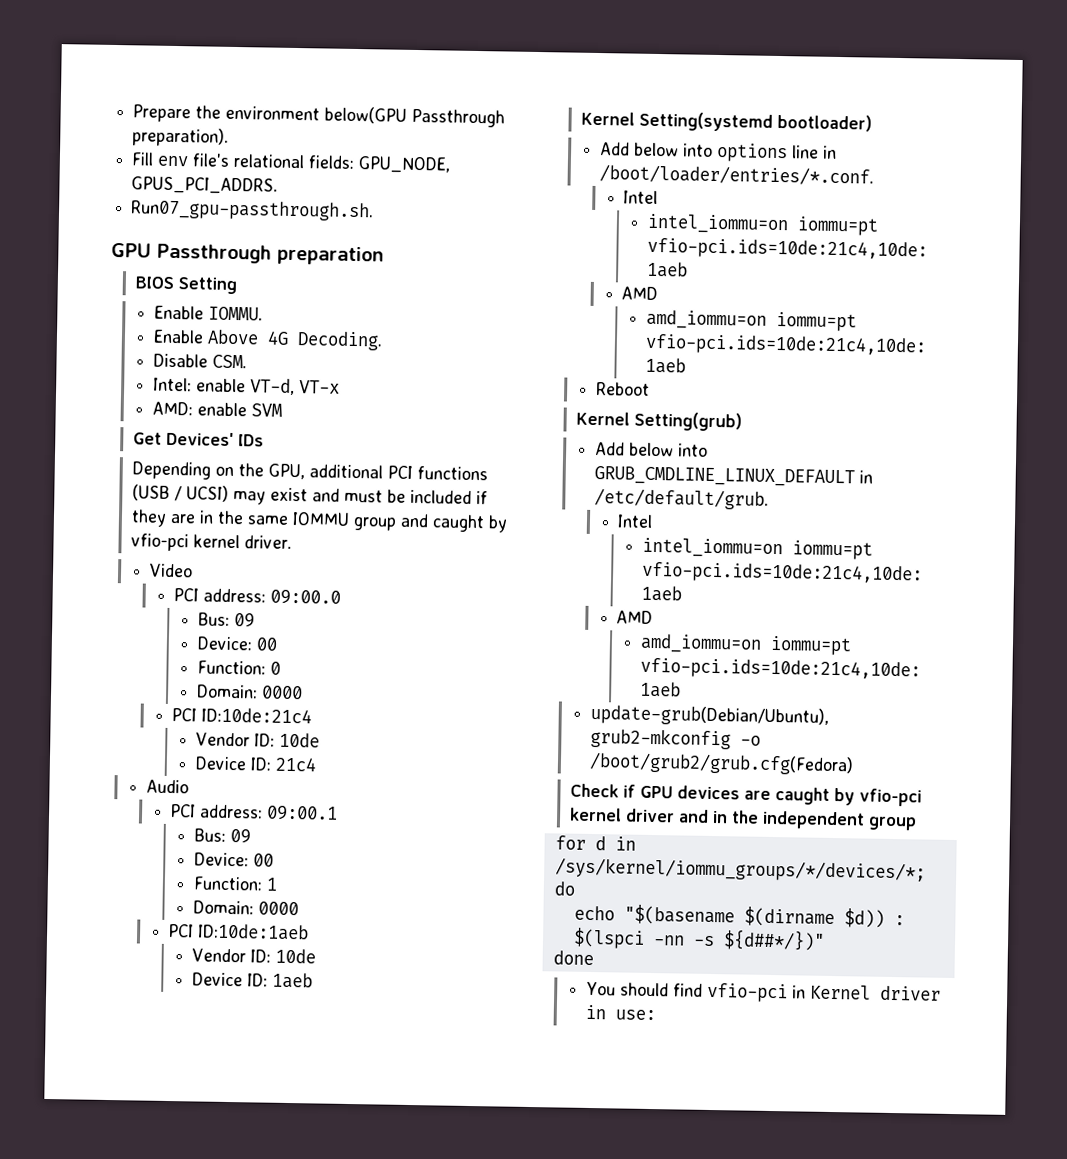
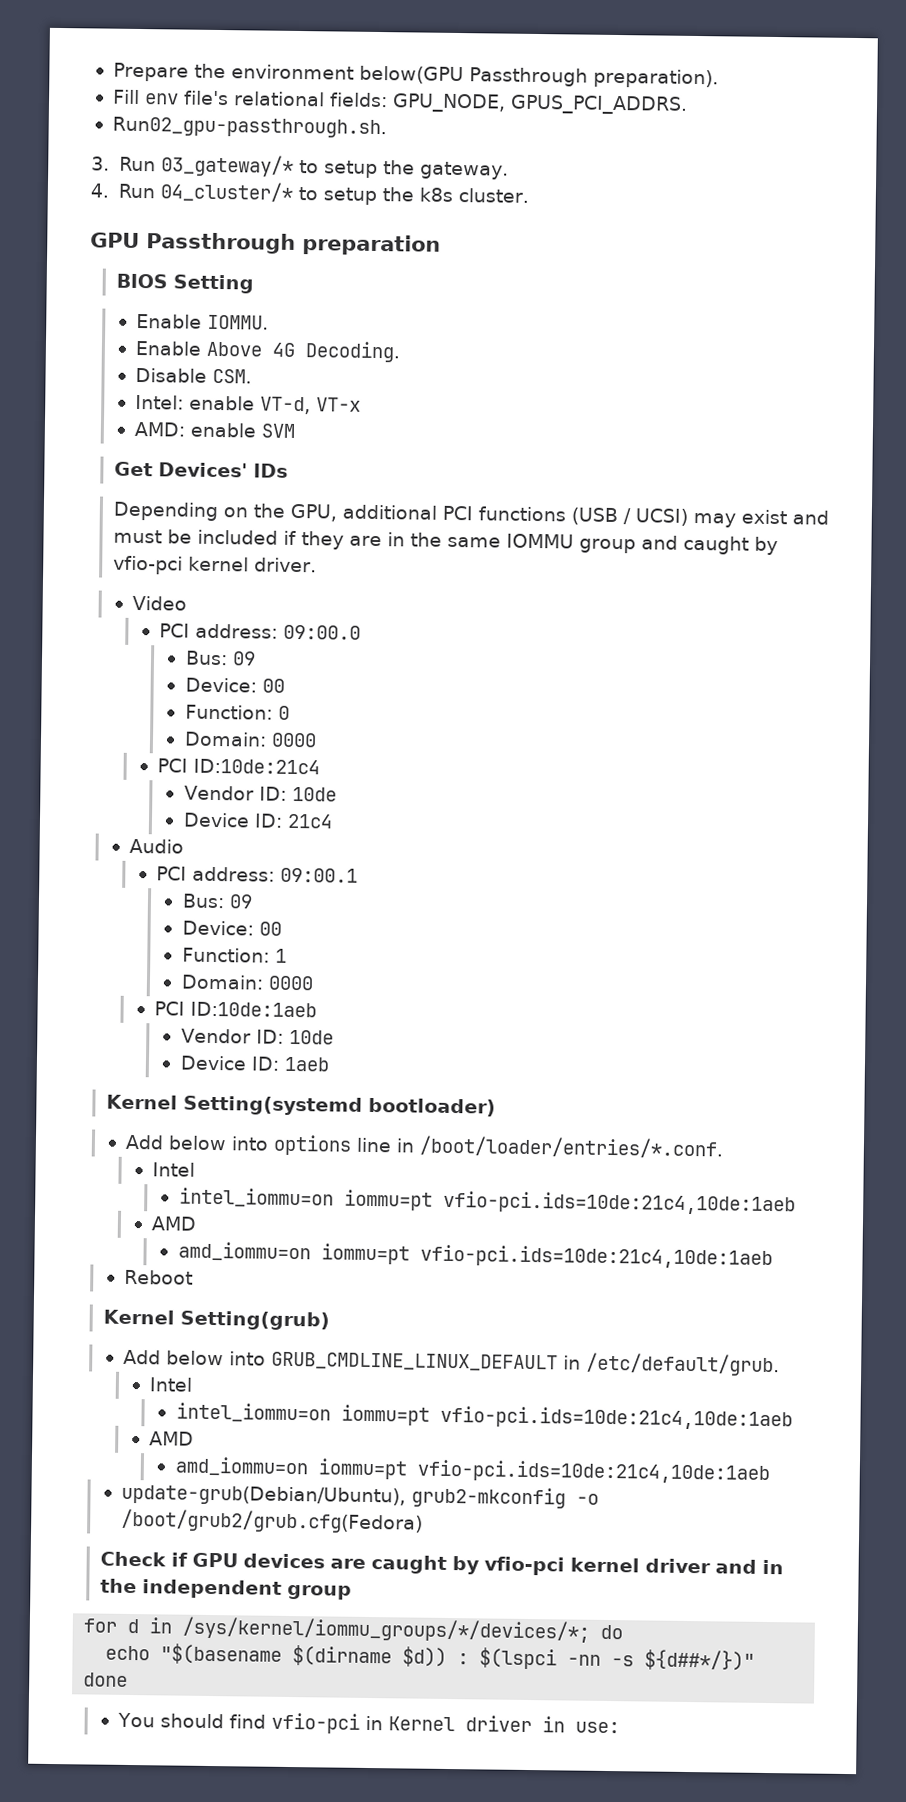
[130,199,375,222] Run07_gpu-passthrough.sh. -> [111,116,387,139] [91,154,510,180] [90,181,530,205] Run02_gpu-passthrough.sh. // 3. Run 03_gateway/* to setup the gateway. // 4. Run 04_cluster/* to setup the k8s cluster.

